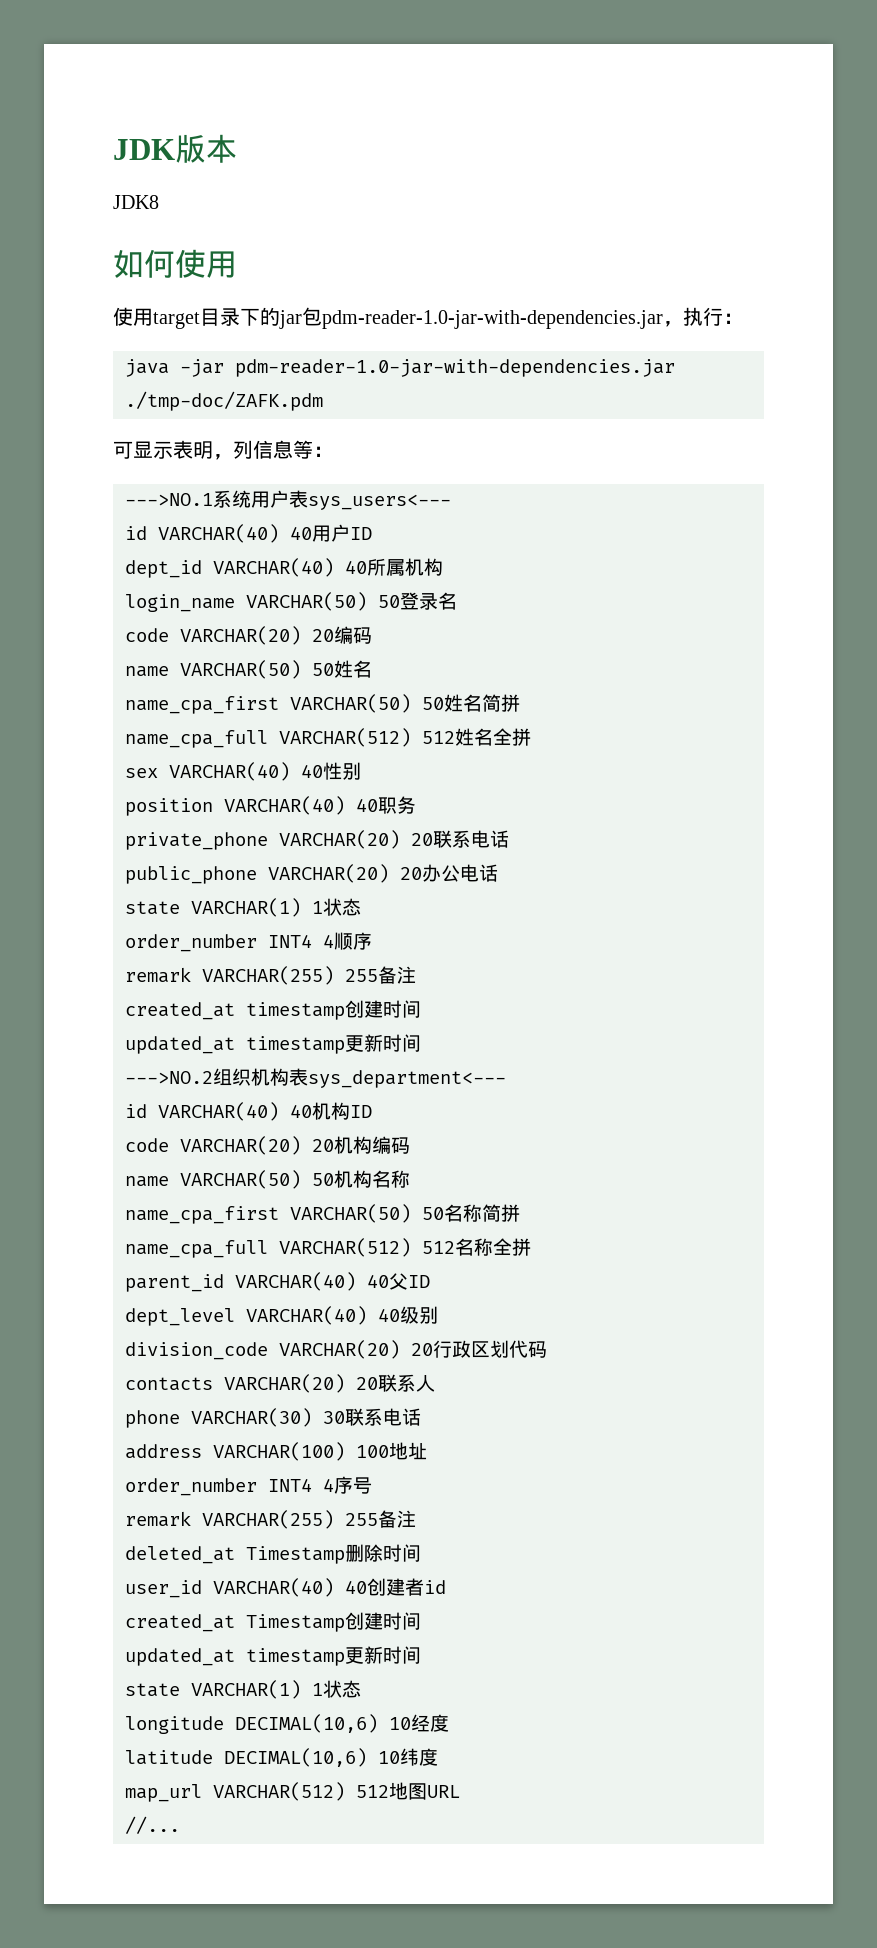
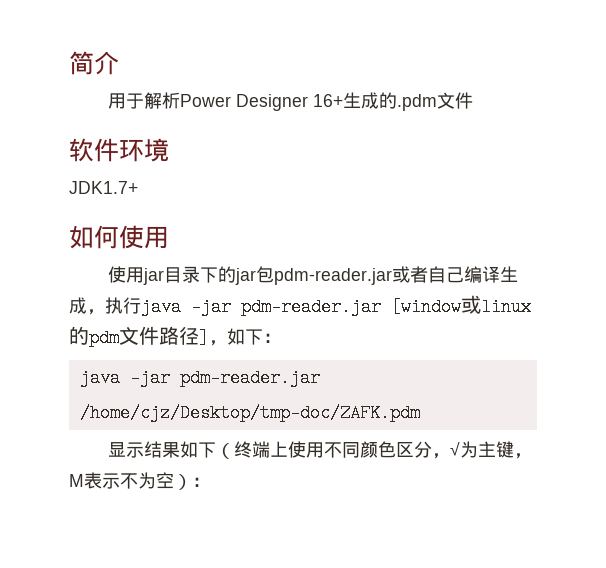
[113,134,237,163] [113,195,159,209] JDK版本 // JDK8 -> [69,51,119,75] [107,92,473,111] [69,138,169,162] [69,181,138,194] 简介 // 用于解析Power Designer 16+生成的.pdm文件 // 软件环境 // JDK1.7+
[153,312,200,329] target -> [142,268,164,285] jar
[322,307,743,329] [125,359,675,377] [125,391,323,411] [113,440,333,460] [125,490,451,510] [125,524,372,543] [125,558,443,578] [125,592,457,612] [125,626,372,645] [125,660,372,679] [125,694,520,714] [125,728,531,748] [125,762,361,781] [125,796,416,816] [125,830,509,850] [125,864,498,884] [125,898,361,917] [125,932,372,952] [125,966,416,985] [125,1000,421,1020] [125,1034,421,1054] [125,1068,506,1088] [125,1102,372,1121] [125,1136,410,1155] [125,1170,410,1189] [125,1204,520,1224] [125,1238,531,1258] [125,1272,430,1292] [125,1306,438,1326] [125,1340,547,1360] [125,1374,435,1393] [125,1408,421,1428] [125,1442,427,1461] [125,1476,372,1496] [125,1510,416,1529] [125,1544,421,1564] [125,1578,446,1598] [125,1612,421,1632] [125,1646,421,1666] [125,1680,361,1699] [125,1714,449,1734] [125,1748,438,1767] [125,1782,460,1802] [125,1816,180,1834] pdm-reader-1.0-jar-with-dependencies.jar，执行： // java -jar pdm-reader-1.0-jar-with-dependencies.jar ./tmp-doc/ZAFK.pdm // 可显示表明，列信息等： // --->NO.1系统用户表sys_users<--- // id VARCHAR(40) 40用户ID // dept_id VARCHAR(40) 40所属机构 // login_name VARCHAR(50) 50登录名 // code VARCHAR(20) 20编码 // name VARCHAR(50) 50姓名 // name_cpa_first VARCHAR(50) 50姓名简拼 // name_cpa_full VARCHAR(512) 512姓名全拼 // sex VARCHAR(40) 40性别 // position VARCHAR(40) 40职务 // private_phone VARCHAR(20) 20联系电话 // public_phone VARCHAR(20) 20办公电话 // state VARCHAR(1) 1状态 // order_number INT4 4顺序 // remark VARCHAR(255) 255备注 // created_at timestamp创建时间 // updated_at timestamp更新时间 // --->NO.2组织机构表sys_department<--- // id VARCHAR(40) 40机构ID // code VARCHAR(20) 20机构编码 // name VARCHAR(50) 50机构名称 // name_cpa_first VARCHAR(50) 50名称简拼 // name_cpa_full VARCHAR(512) 512名称全拼 // parent_id VARCHAR(40) 40父ID // dept_level VARCHAR(40) 40级别 // division_code VARCHAR(20) 20行政区划代码 // contacts VARCHAR(20) 20联系人 // phone VARCHAR(30) 30联系电话 // address VARCHAR(100) 100地址 // order_number INT4 4序号 // remark VARCHAR(255) 255备注 // deleted_at Timestamp删除时间 // user_id VARCHAR(40) 40创建者id // created_at Timestamp创建时间 // updated_at timestamp更新时间 // state VARCHAR(1) 1状态 // longitude DECIMAL(10,6) 10经度 // latitude DECIMAL(10,6) 10纬度 // map_url VARCHAR(512) 512地图URL // //... -> [273,266,518,285] [69,295,531,316] [69,326,281,347] [79,369,320,387] [79,404,420,422] [107,441,532,459] [69,472,210,490] pdm-reader.jar或者自己编译生成，执行java -jar pdm-reader.jar [window或linux的pdm文件路径]，如下： // java -jar pdm-reader.jar /home/cjz/Desktop/tmp-doc/ZAFK.pdm // 显示结果如下（终端上使用不同颜色区分，√为主键，M表示不为空）：

